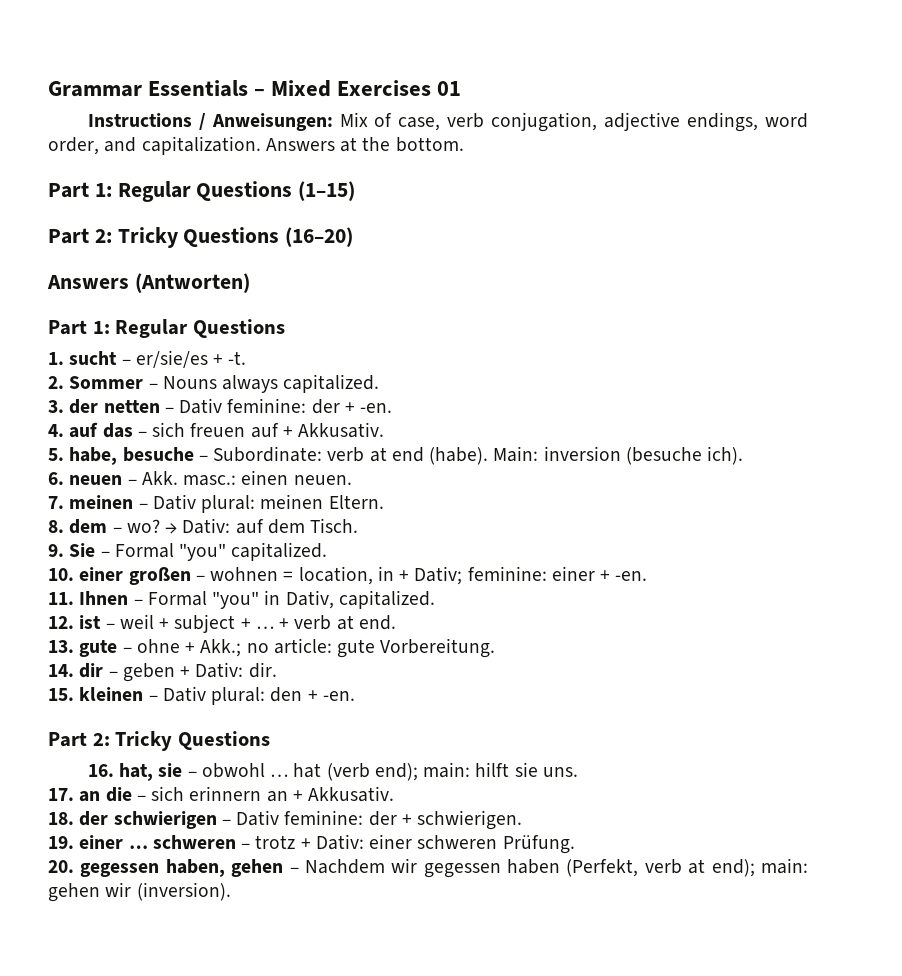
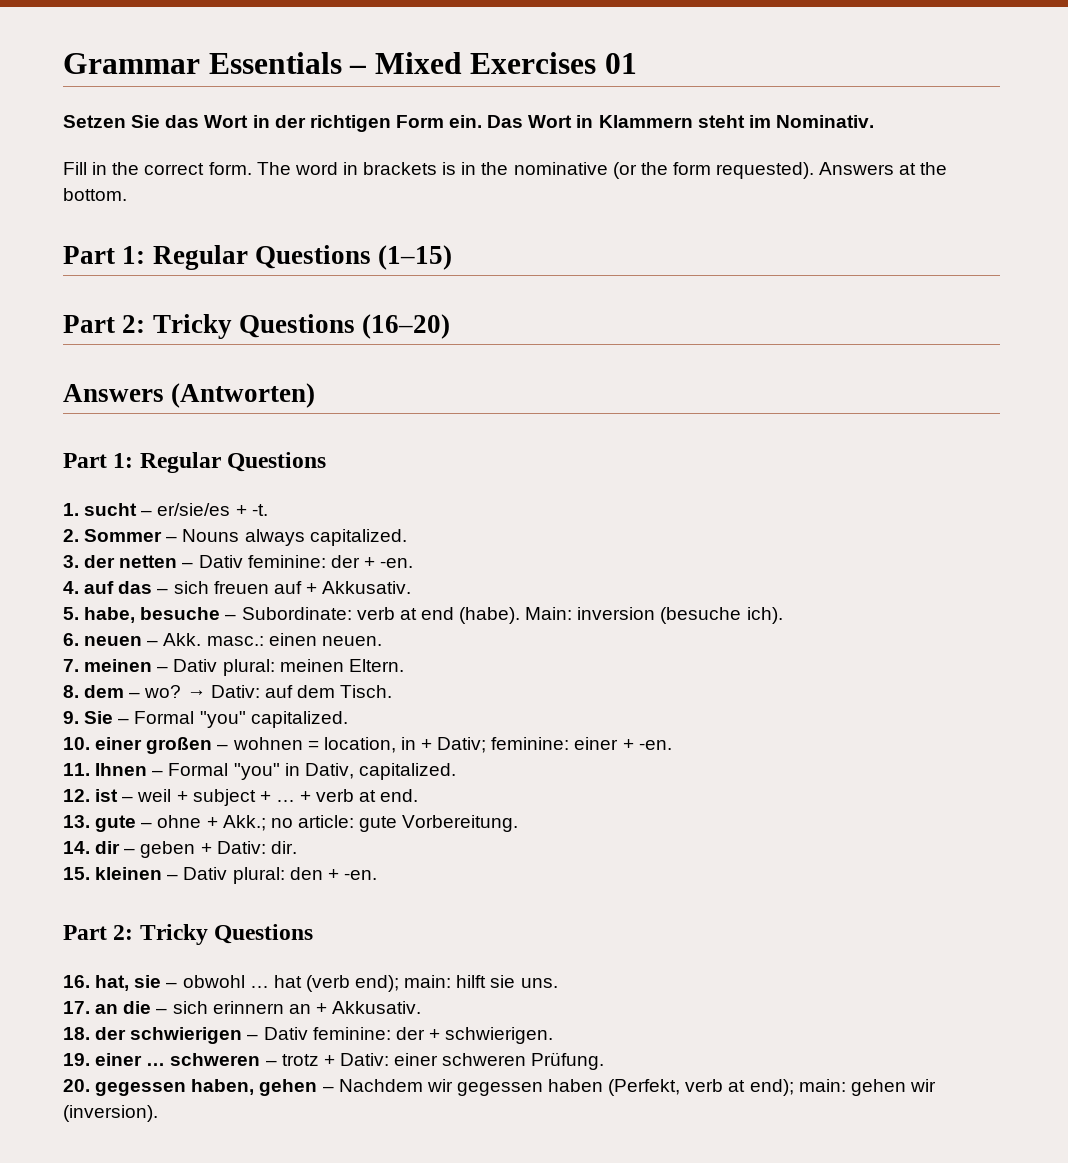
[87,112,808,132] [48,136,261,155] Instructions / Anweisungen: Mix of case, verb conjugation, adjective endings, word order, and capitalization. -> [63,115,874,132] [63,162,815,179] Setzen Sie das Wort in der richtigen Form ein. Das Wort in Klammern steht im Nominativ. // Fill in the correct form. The word in brackets is in the nominative (or the form requested).

